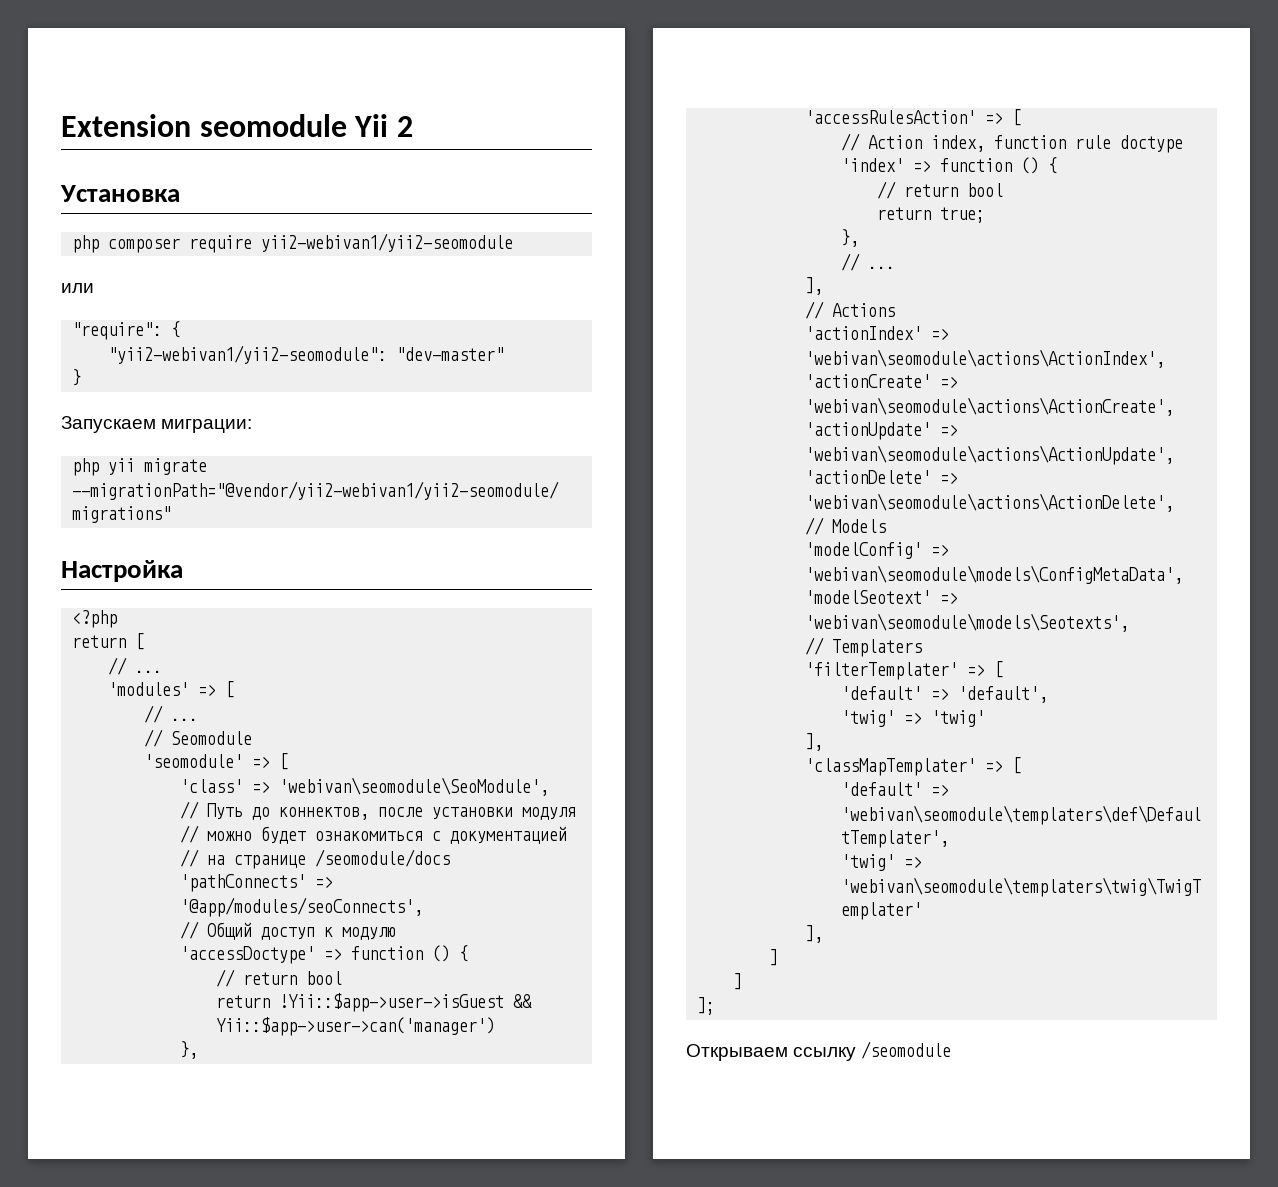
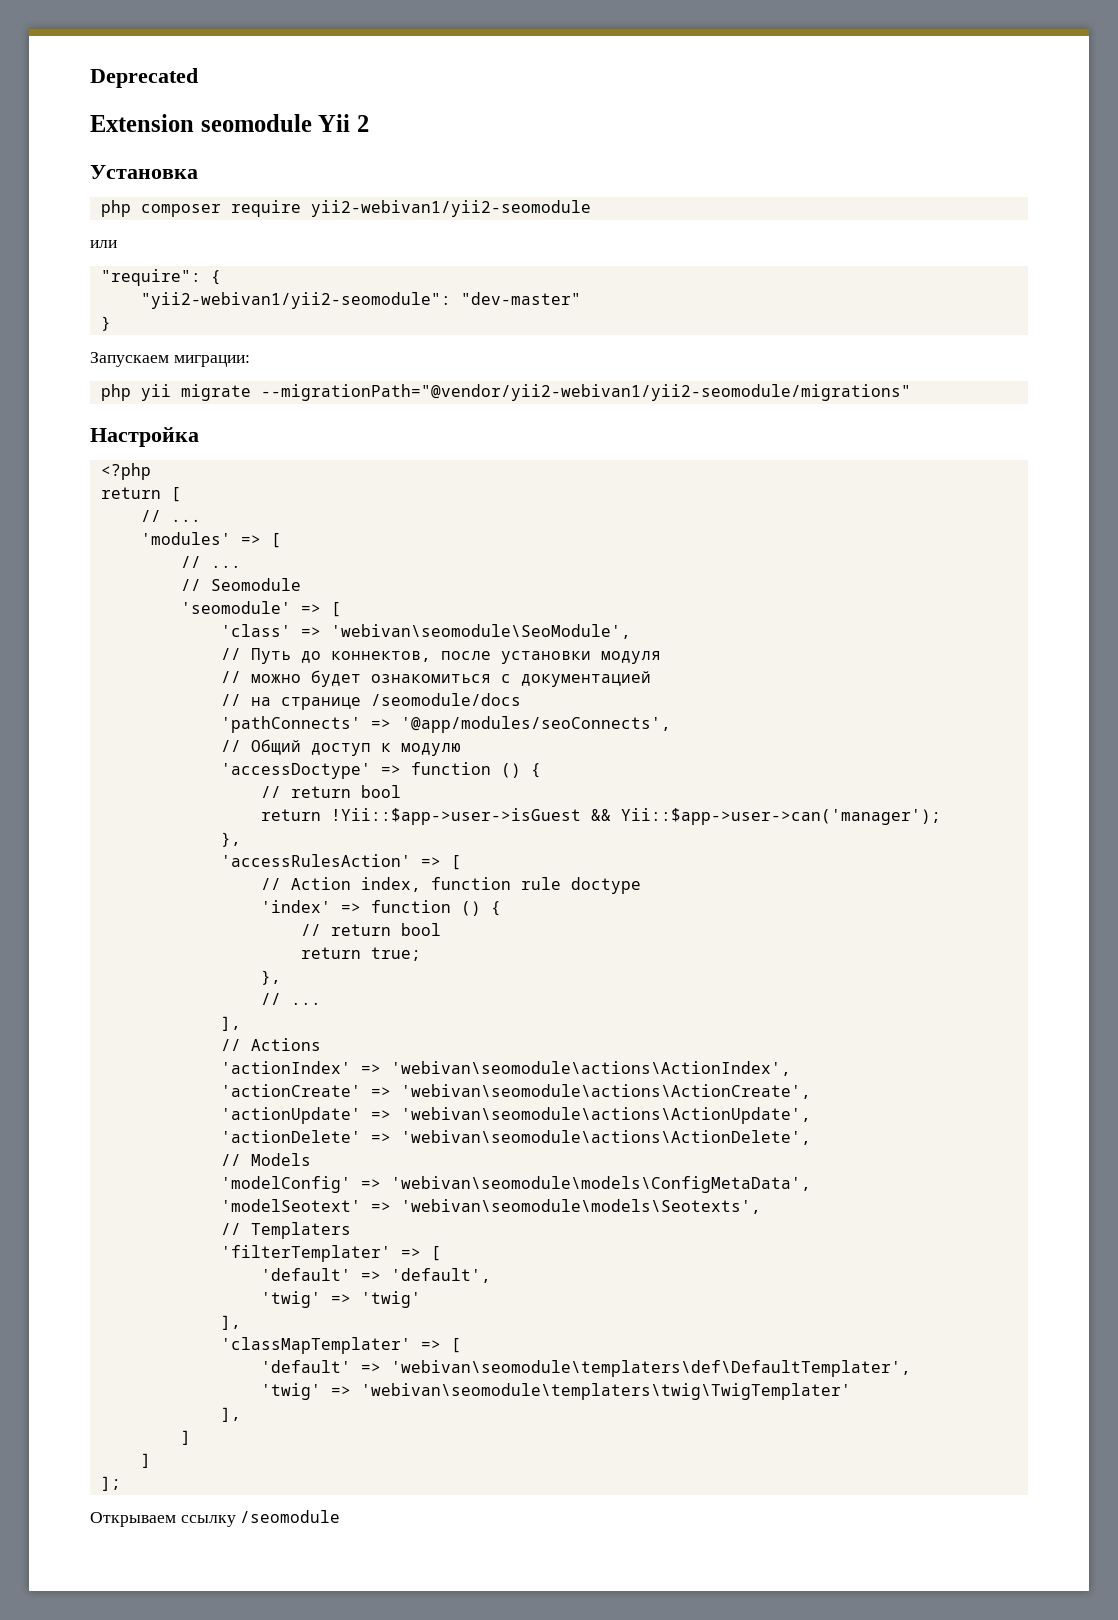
(61, 125) none -> [90,68,198,88] Deprecated //
[216,1017,496,1036] Yii::$app->user->can('manager') -> [620,808,941,825] Yii::$app->user->can('manager');

